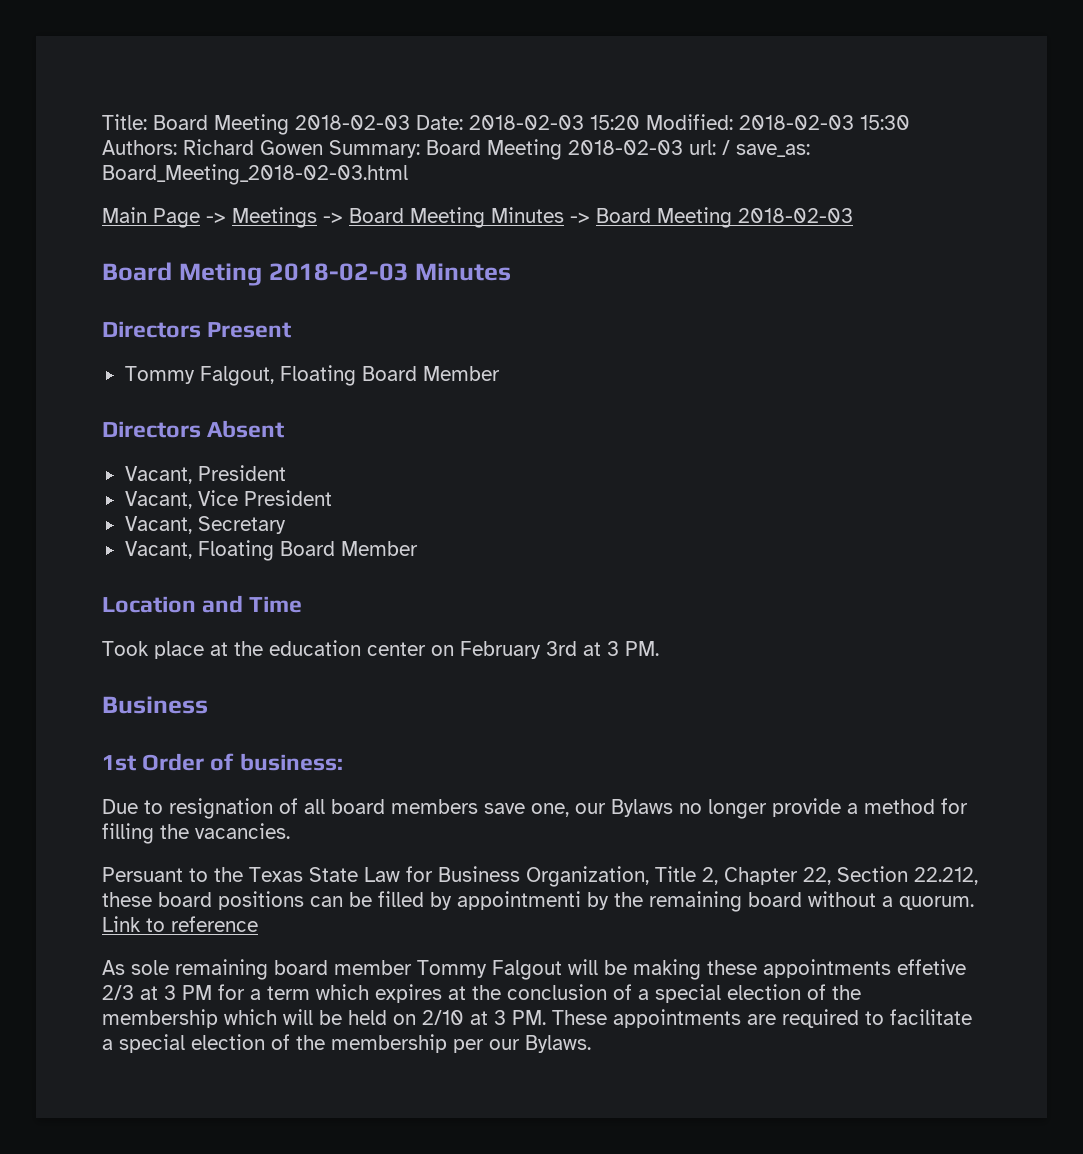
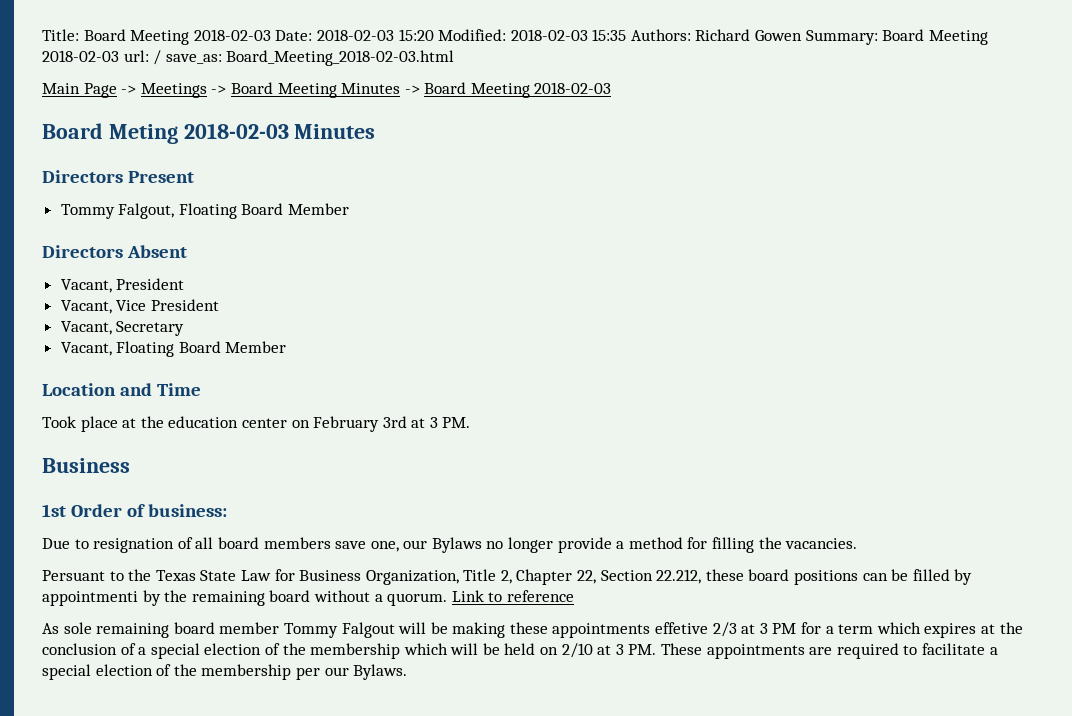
[860,115,910,130] 15:30 -> [592,29,627,41] 15:35

